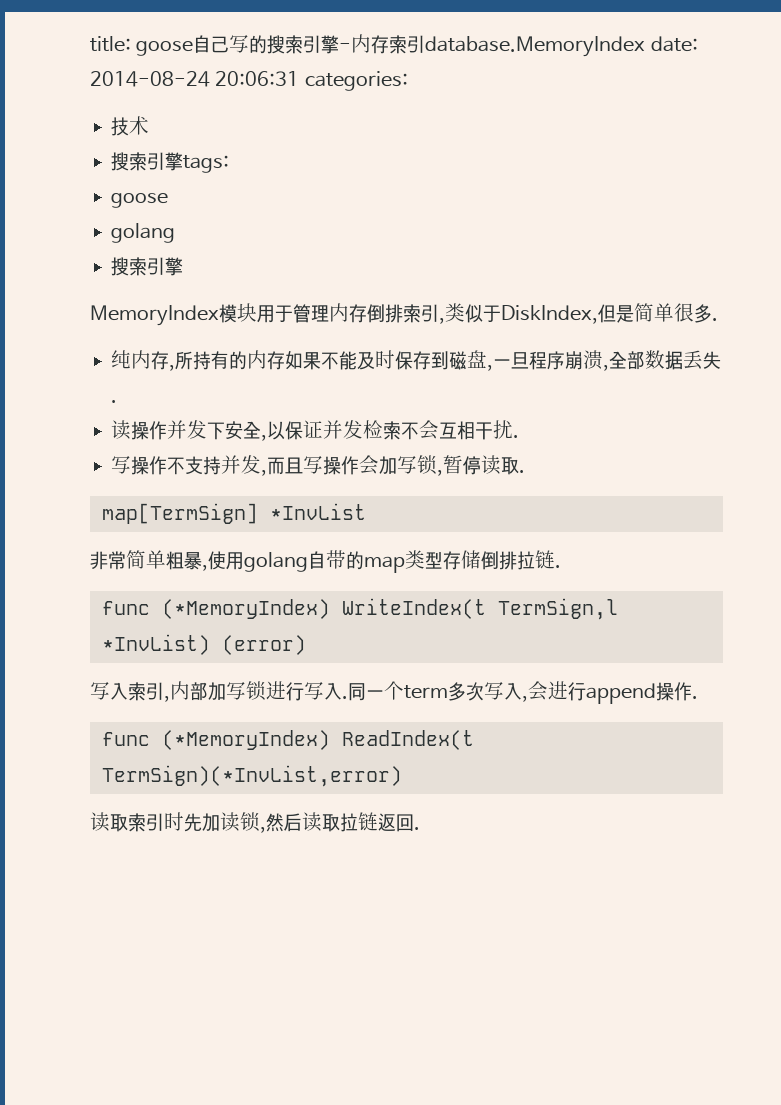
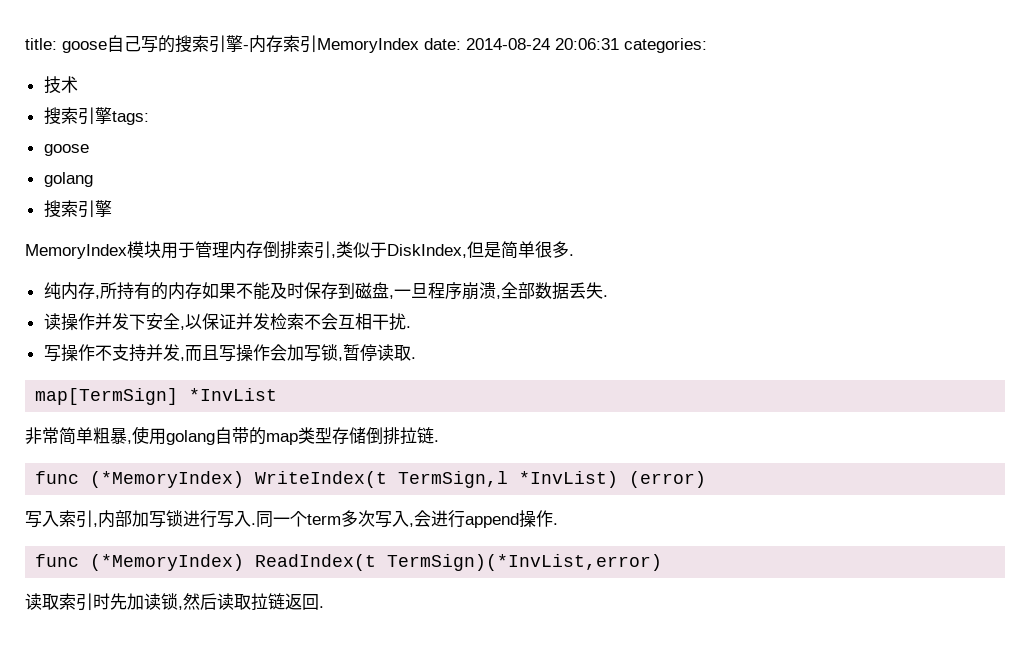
[425,36,646,57] database.MemoryIndex -> [317,38,419,53] MemoryIndex

